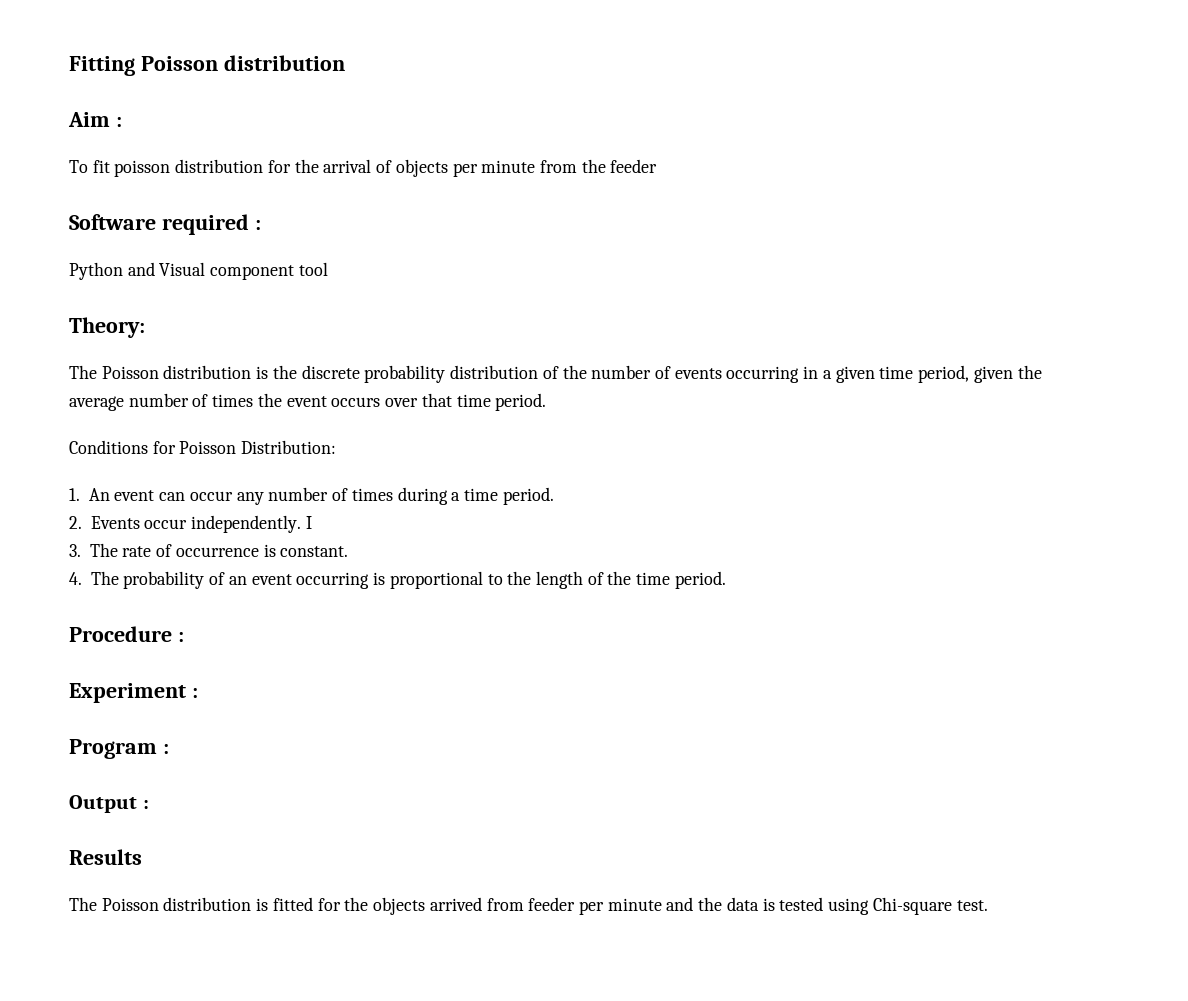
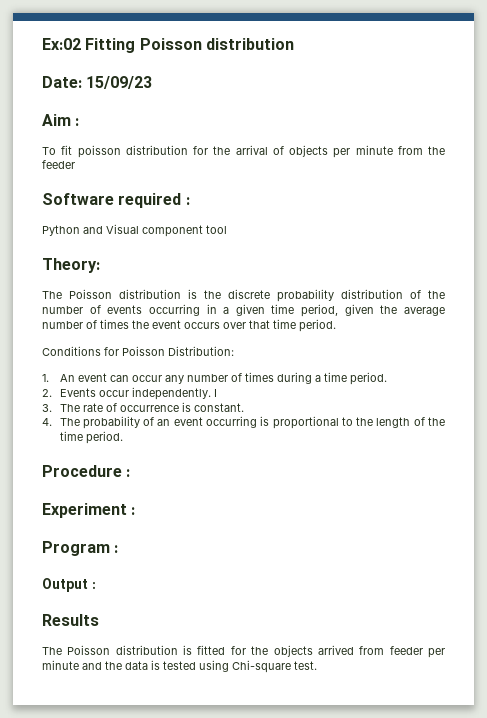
(69, 66) none -> [42,38,81,50] Ex:02
(345, 63) none -> [42,76,153,89] // Date: 15/09/23

